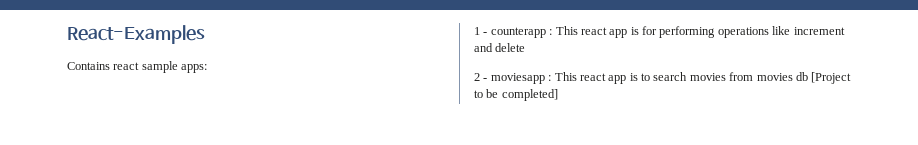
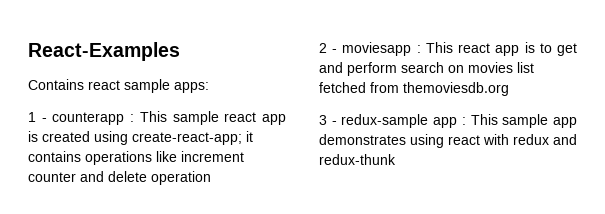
[580,26,716,38] react app is for performing -> [172,111,286,125] [28,131,253,145] [28,151,81,162] sample react app is created using create-react-app; it contains
(845, 31) none -> [28,172,76,182] counter
(526, 47) none -> [151,171,211,185] operation
[653,72,852,84] [474,89,558,101] search movies from movies db [Project to be completed] -> [557,43,577,56] [319,62,534,76] [319,82,509,96] [319,114,577,128] [319,134,577,148] [319,154,396,165] get and perform search on movies list fetched from themoviesdb.org // 3 - redux-sample app : This sample app demonstrates using react with redux and redux-thunk

